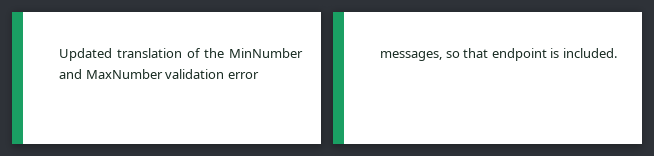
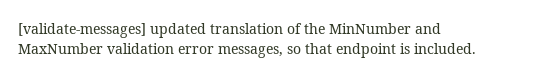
[59,48,112,61] Updated -> [18,23,206,38] [validate-messages] updated

